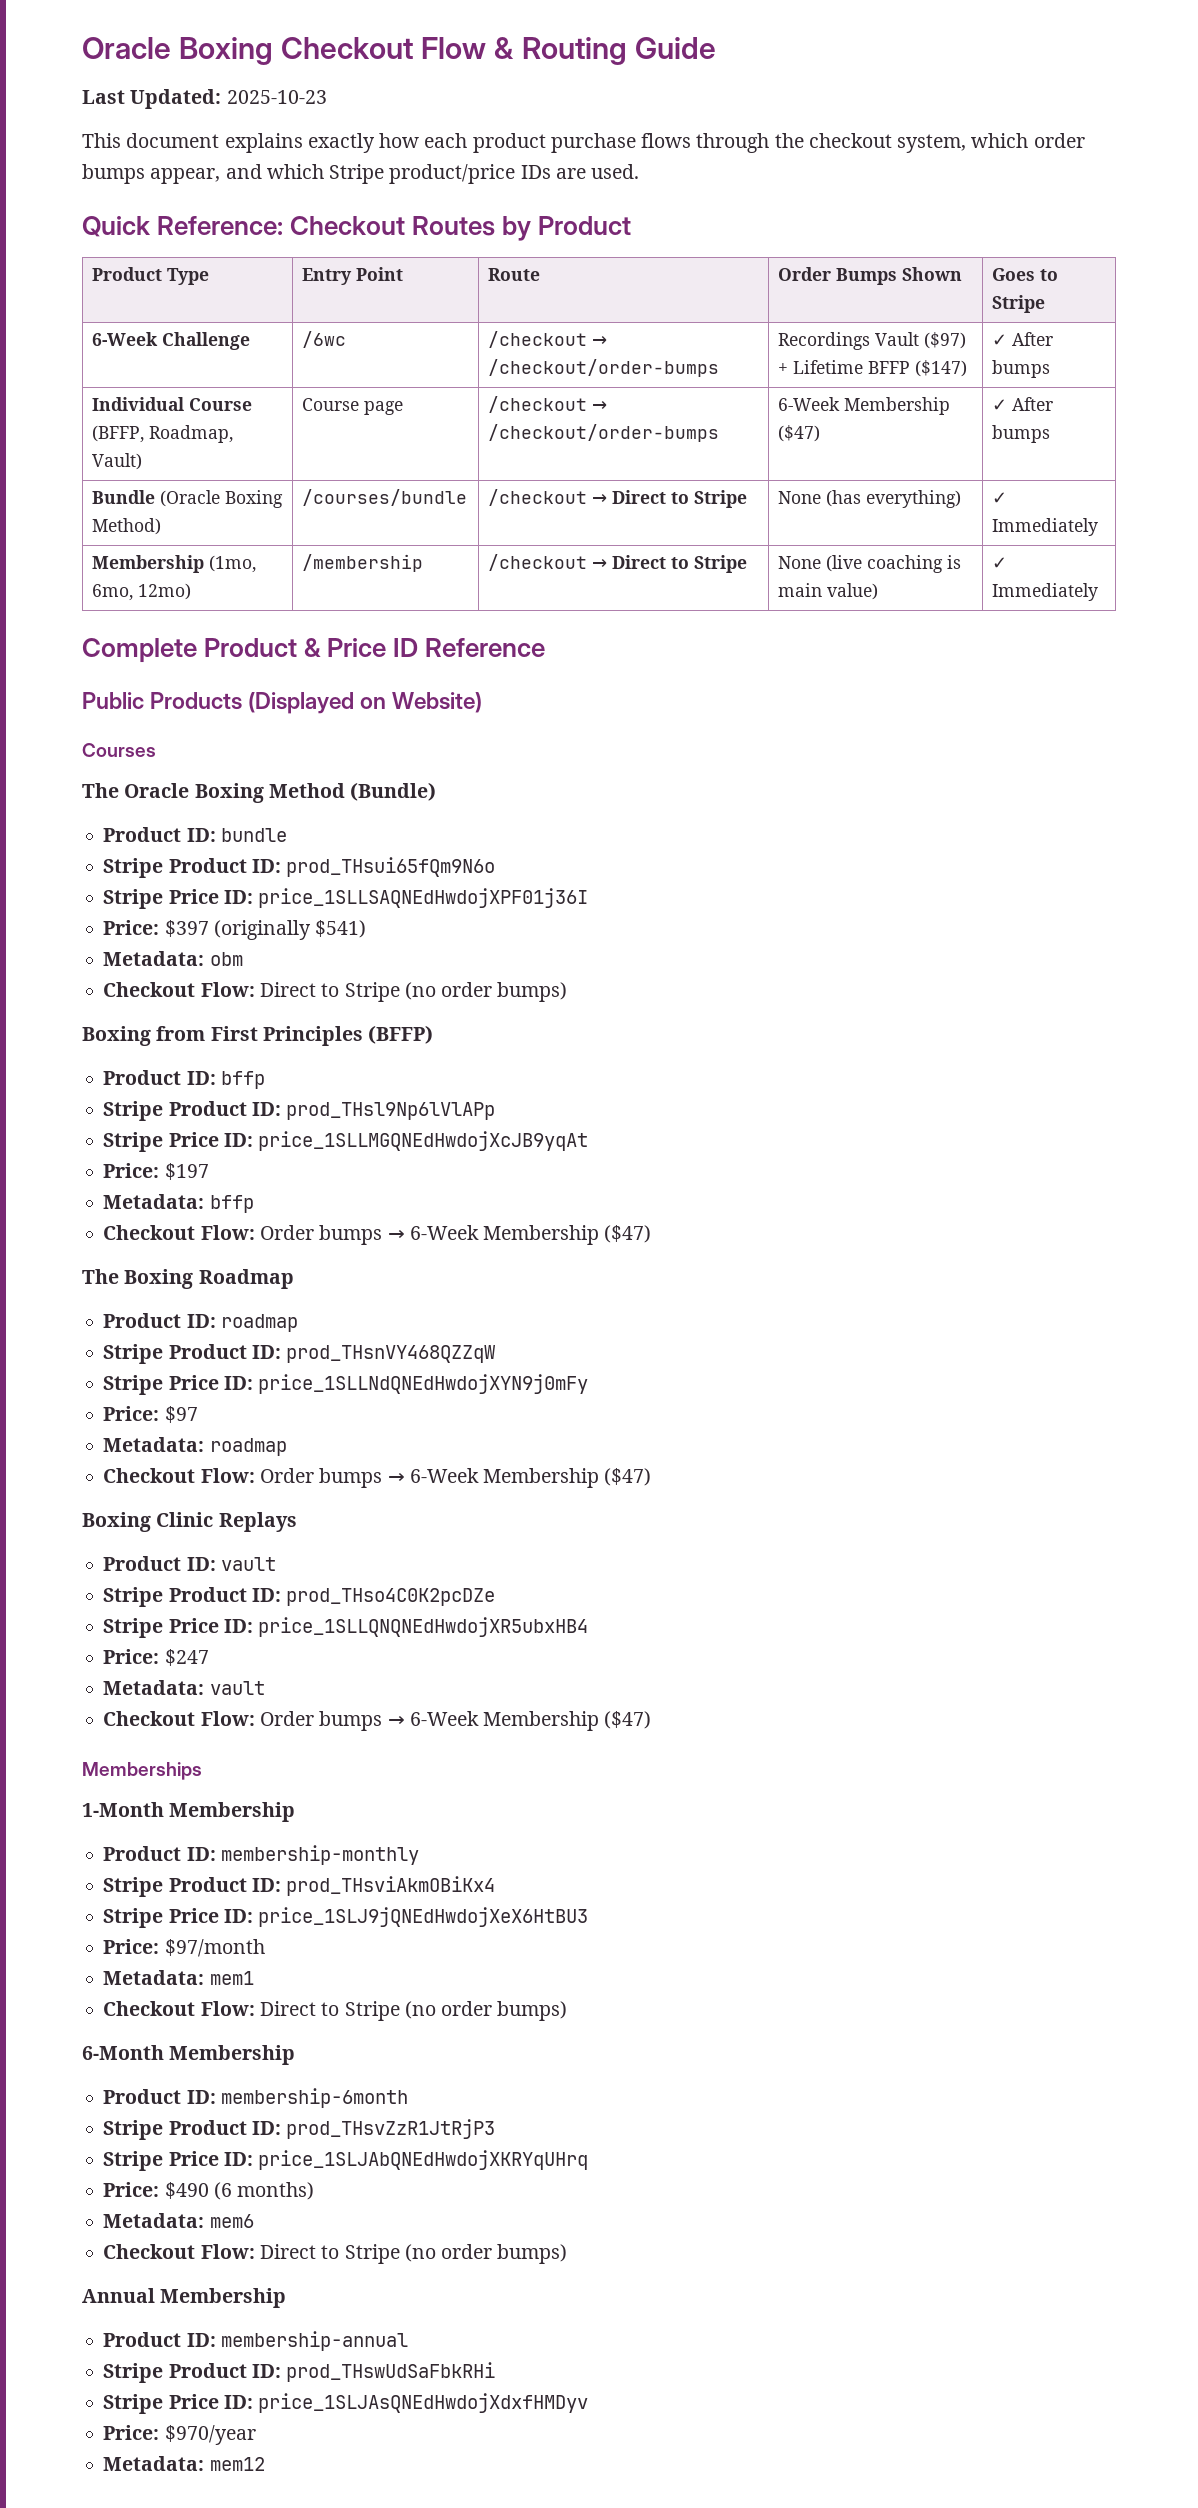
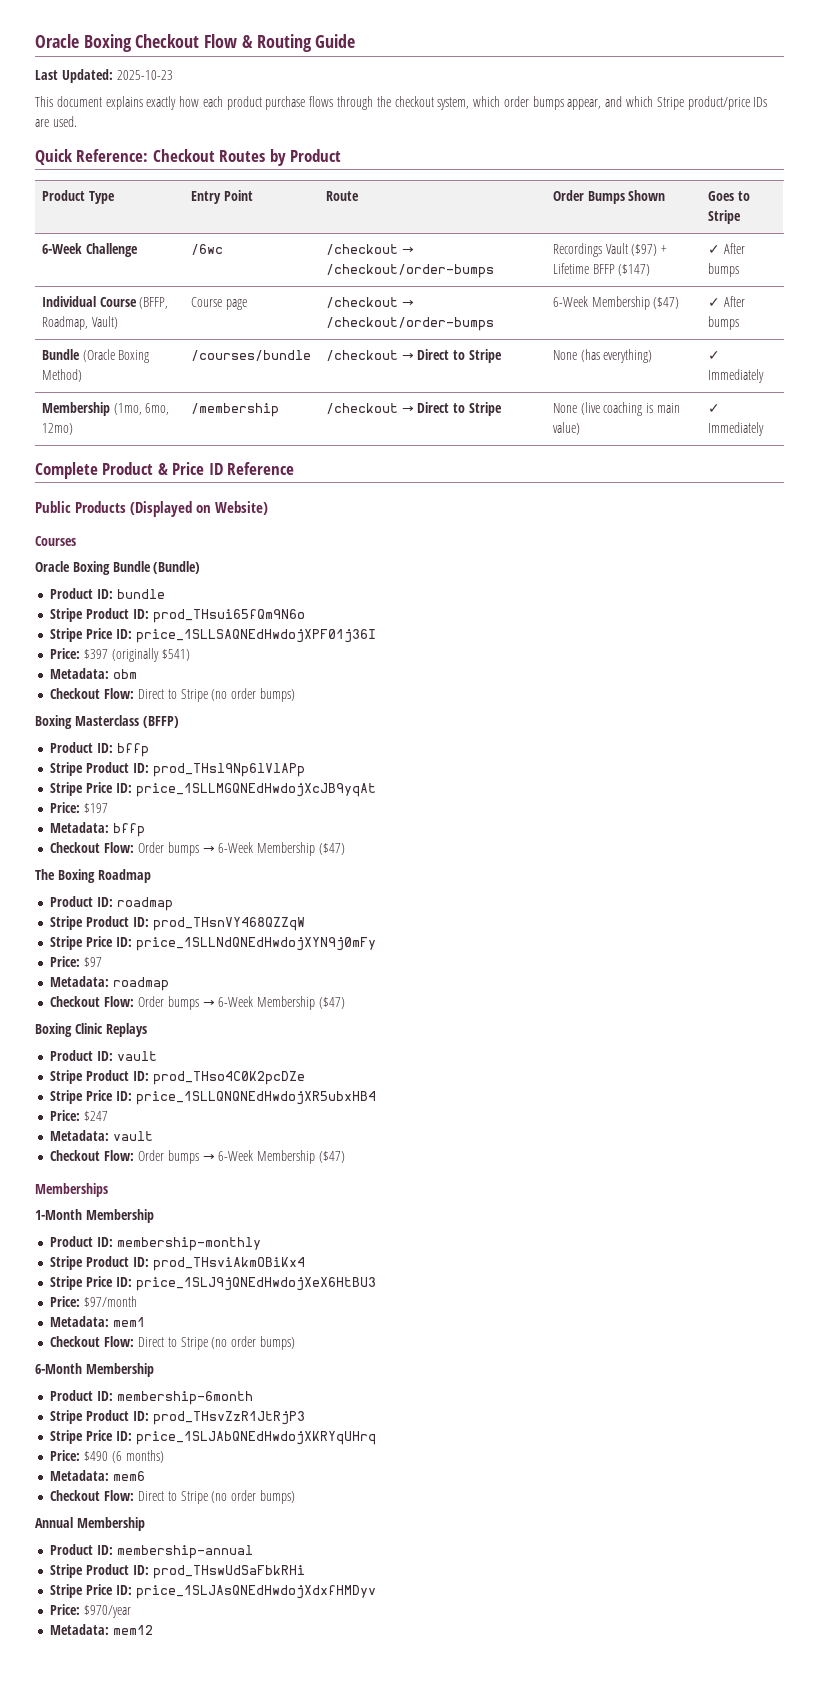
[82,783,345,803] The Oracle Boxing Method -> [35,561,151,575] Oracle Boxing Bundle
[156,1026,363,1046] from First Principles -> [74,715,139,726] Masterclass

